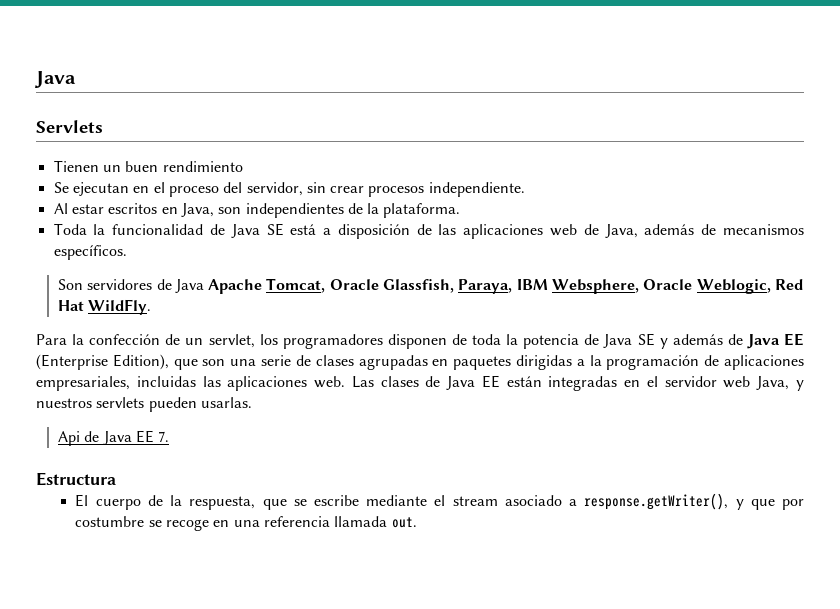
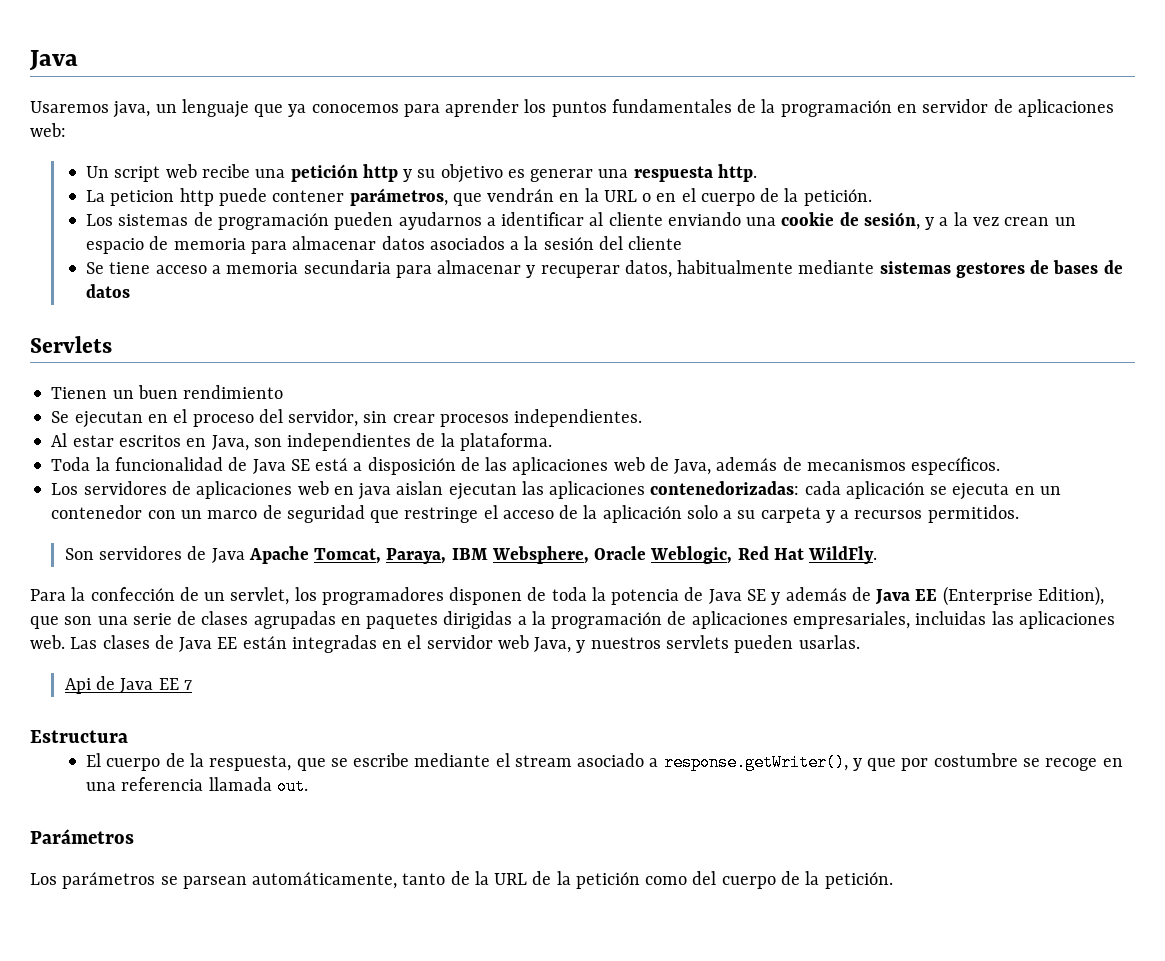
[34,71,76,88] Java -> [29,50,78,71] [30,99,1114,118] [30,123,66,137] [86,164,757,183] [86,188,872,206] [86,212,1076,230] [86,236,683,254] [86,260,1123,278] [86,284,131,298] Java // Usaremos java, un lenguaje que ya conocemos para aprender los puntos fundamentales de la programación en servidor de aplicaciones web: // Un script web recibe una petición http y su objetivo es generar una respuesta http. // La peticion http puede contener parámetros, que vendrán en la URL o en el cuerpo de la petición. // Los sistemas de programación pueden ayudarnos a identificar al cliente enviando una cookie de sesión, y a la vez crean un espacio de memoria para almacenar datos asociados a la sesión del cliente // Se tiene acceso a memoria secundaria para almacenar y recuperar datos, habitualmente mediante sistemas gestores de bases de datos
[428,182,525,197] independiente. -> [514,409,643,427] independientes.
(127, 252) none -> [51,481,1061,500] [51,505,1019,523] // Los servidores de aplicaciones web en java aislan ejecutan las aplicaciones contenedorizadas: cada aplicación se ejecuta en un contenedor con un marco de seguridad que restringe el acceso de la aplicación solo a su carpeta y a recursos permitidos.
[329,279,455,293] Oracle Glassfish, -> (382, 556) none
[158,431,170,442] 7. -> [183,680,192,690] 7
(417, 522) none -> [30,829,134,844] [30,871,893,889] // Parámetros // Los parámetros se parsean automáticamente, tanto de la URL de la petición como del cuerpo de la petición.

